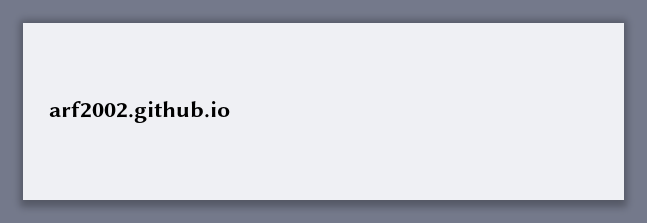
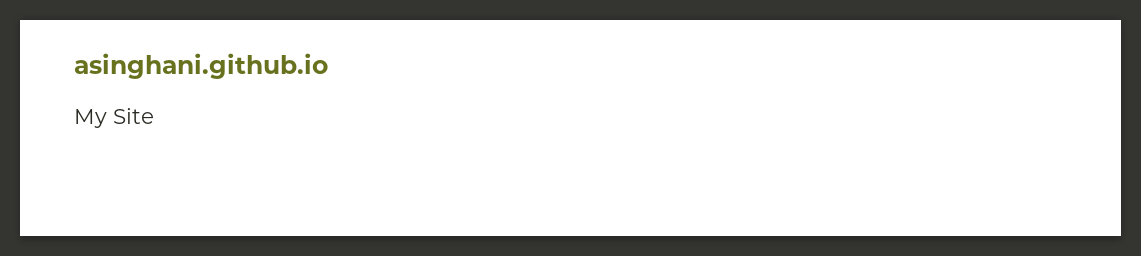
[49,101,230,123] arf2002.github.io -> [74,53,328,79] [74,108,154,128] asinghani.github.io // My Site

